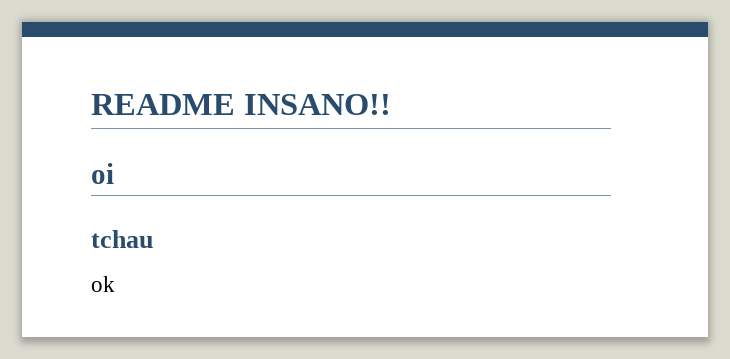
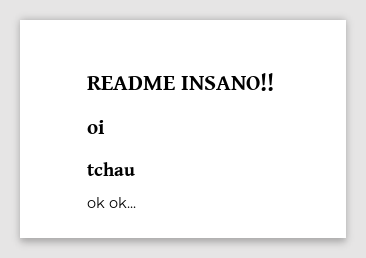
(115, 284) none -> [109,197,136,208] ok...

